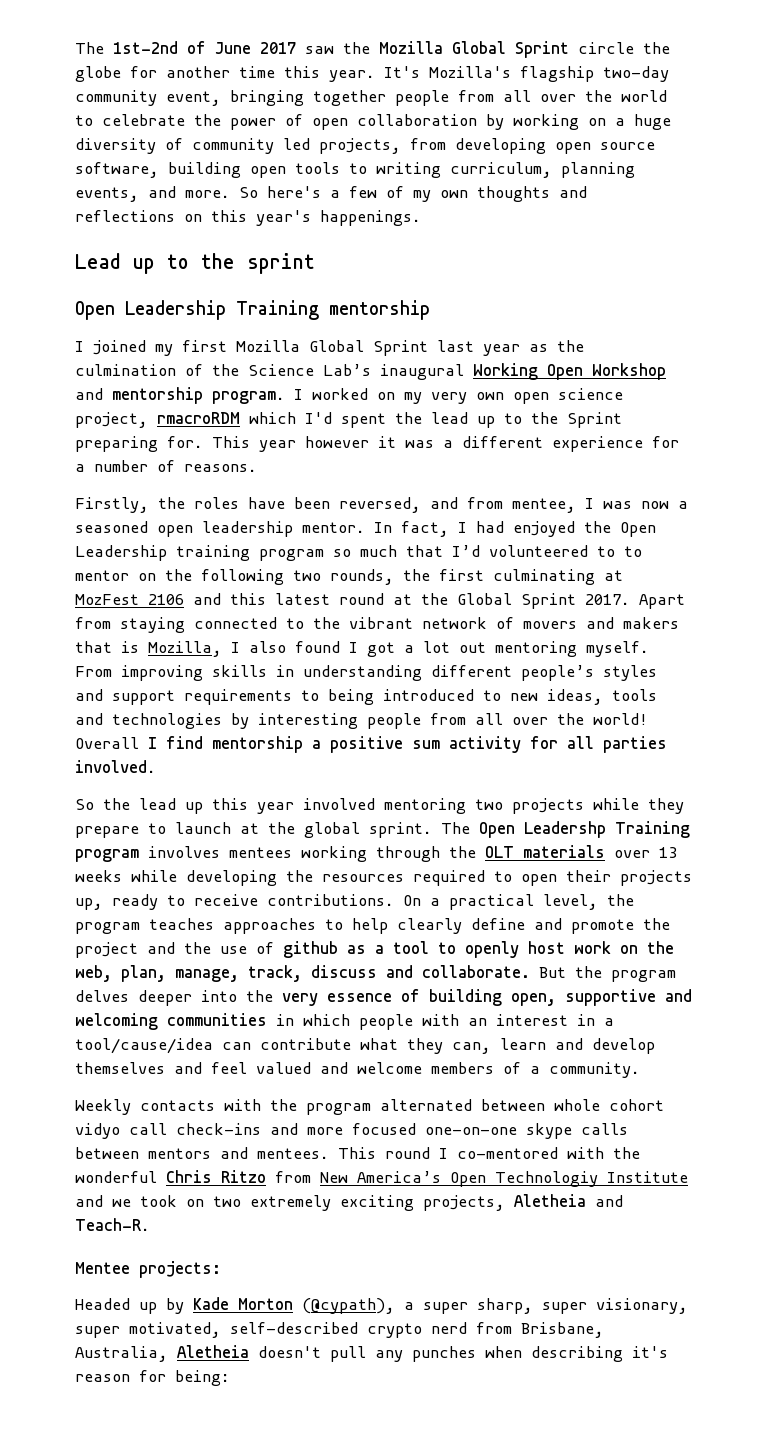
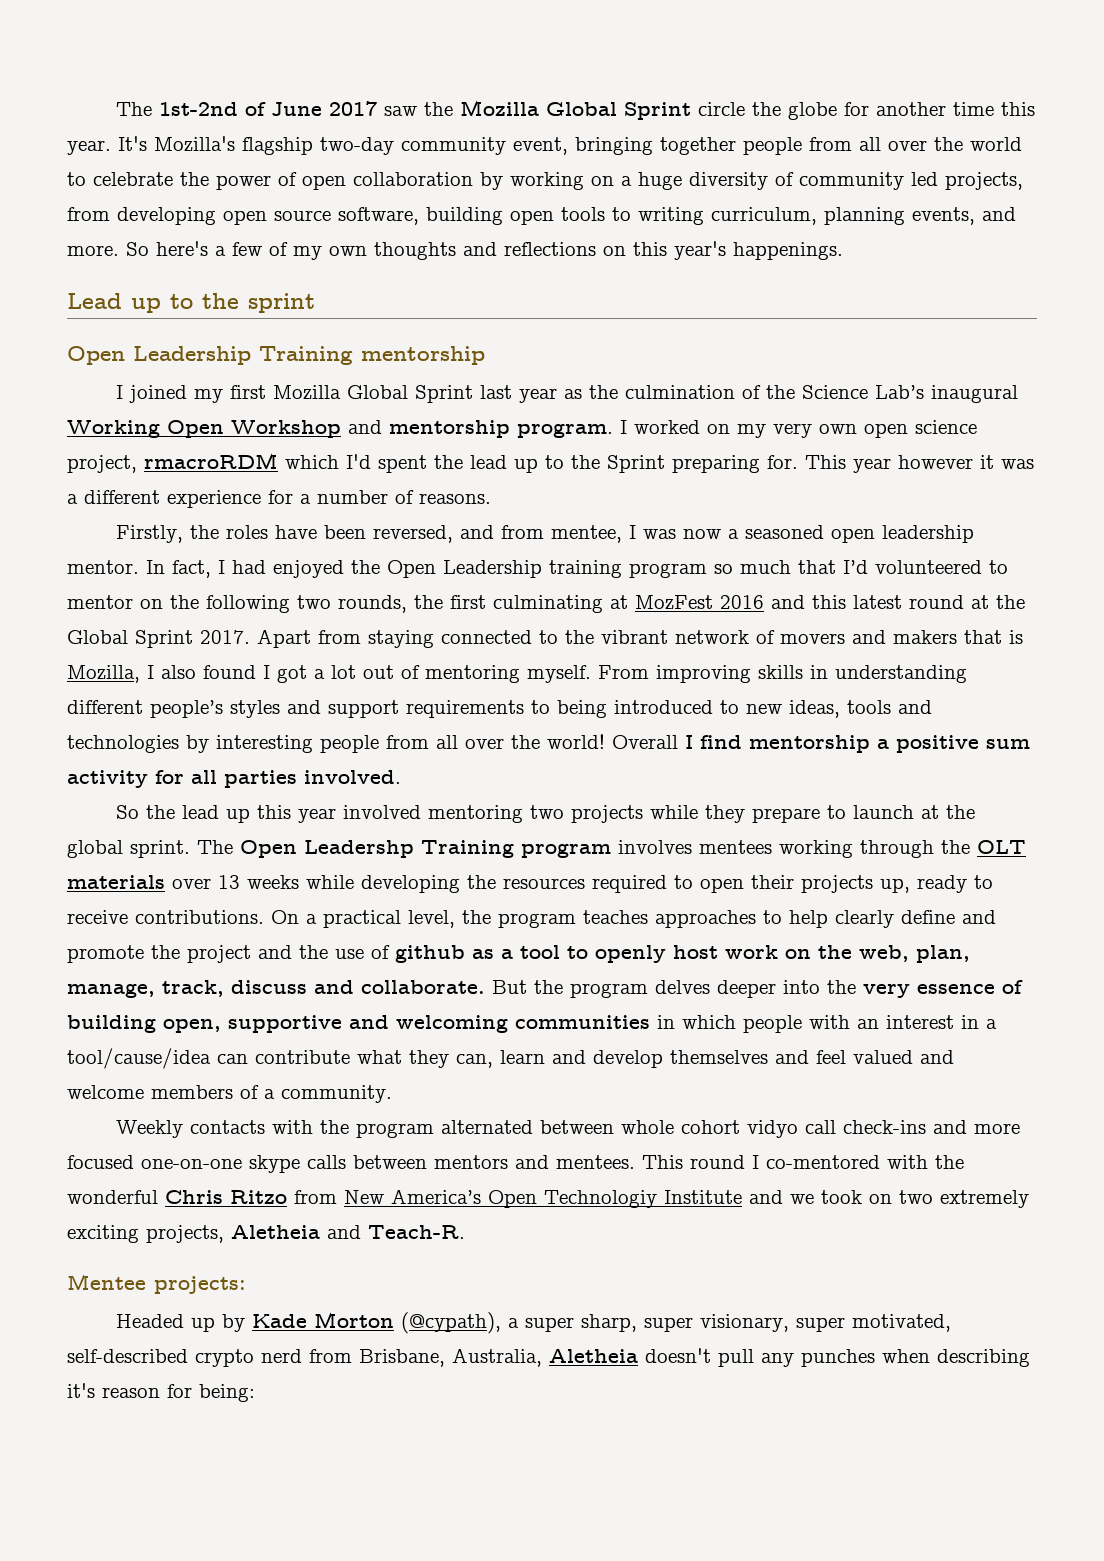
[624,546,642,557] to -> (1008, 567) none
[148,594,184,605] 2106 -> [720,595,764,609] 2016
(486, 647) none -> [401,665,420,679] of

